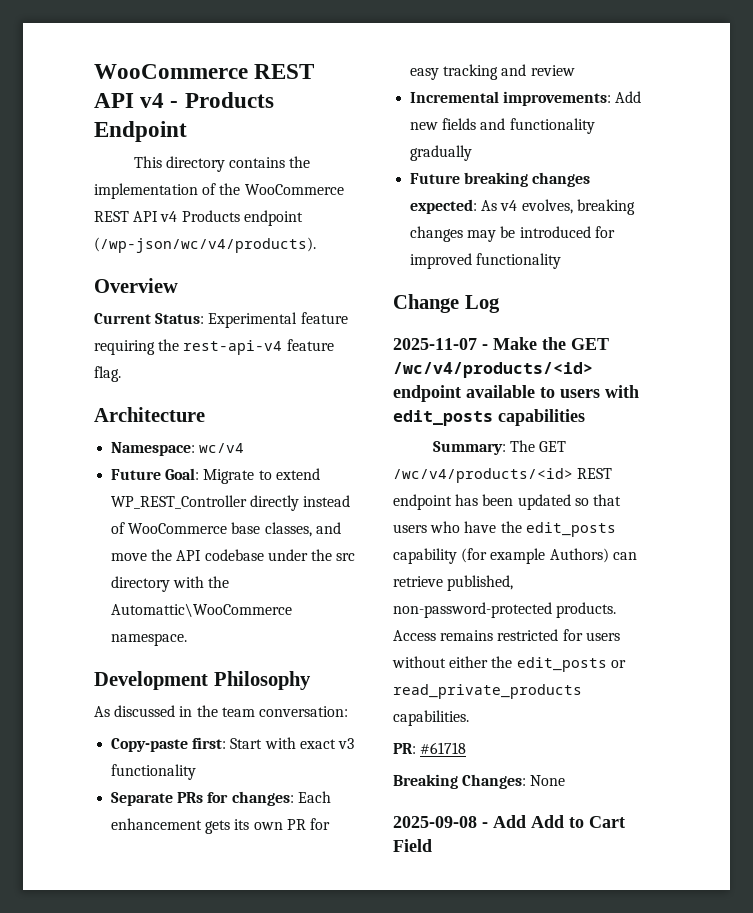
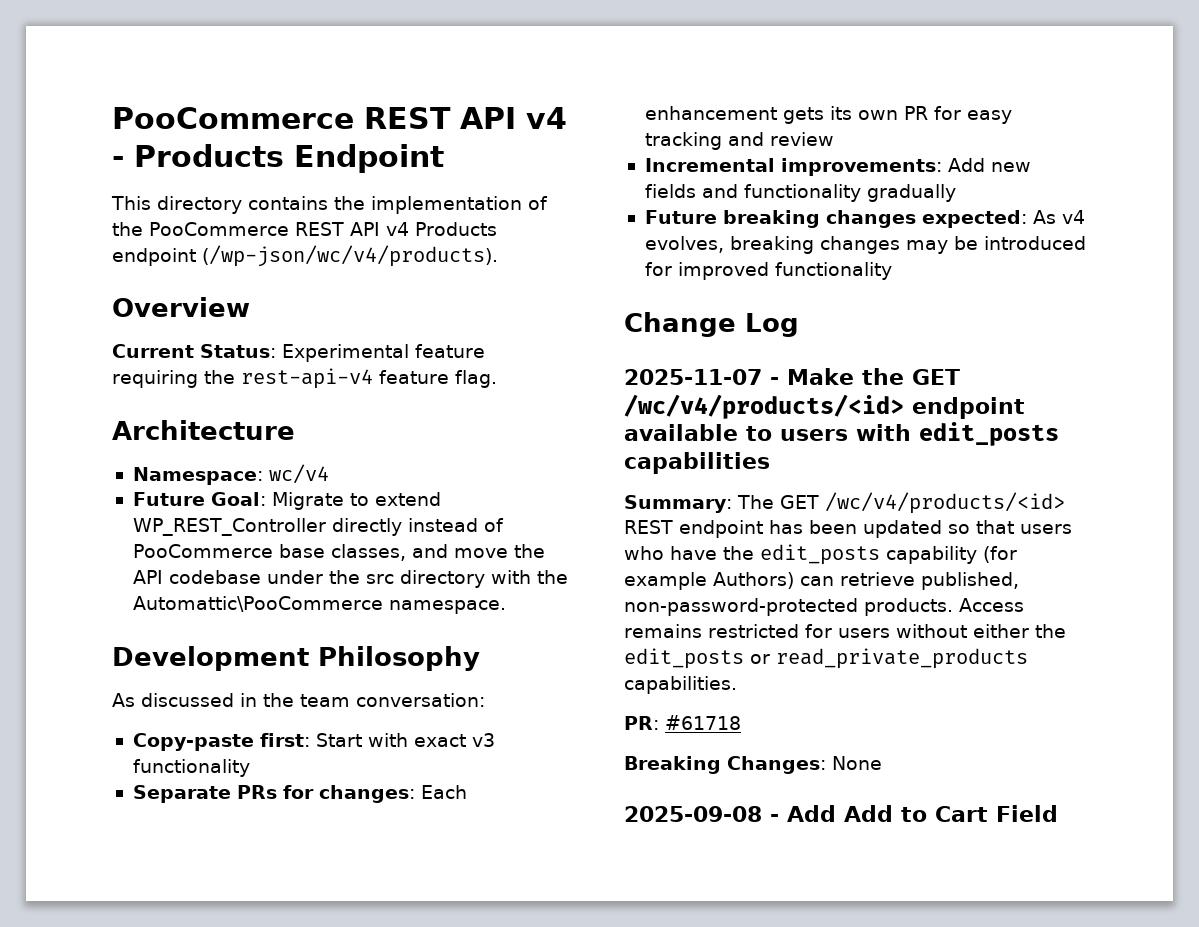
[94,64,248,79] WooCommerce -> [112,107,354,129] PooCommerce
[244,184,344,195] WooCommerce -> [149,222,289,236] PooCommerce
[128,523,228,534] WooCommerce -> [132,544,273,558] PooCommerce
[111,603,293,617] Automattic\WooCommerce -> [132,596,383,612] Automattic\PooCommerce

